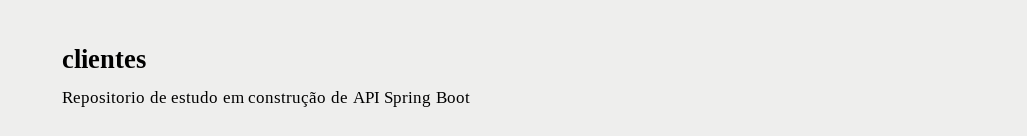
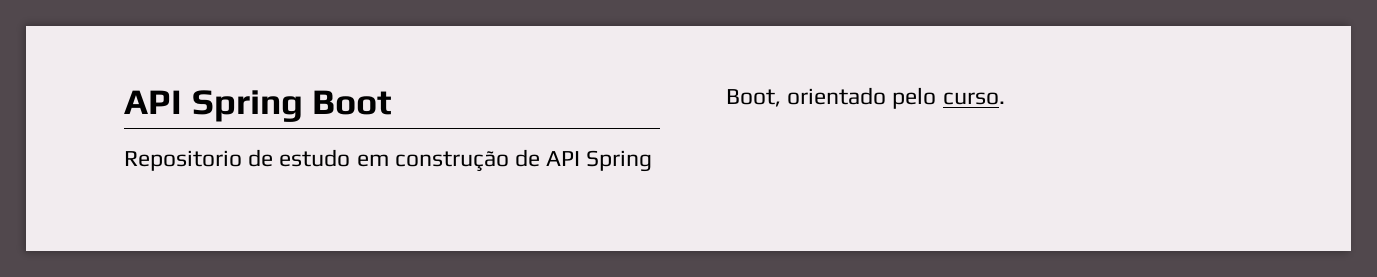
[62,49,146,68] clientes -> [124,90,393,122] API Spring Boot
[435,92,470,103] Boot -> [726,87,1005,109] Boot, orientado pelo curso.

